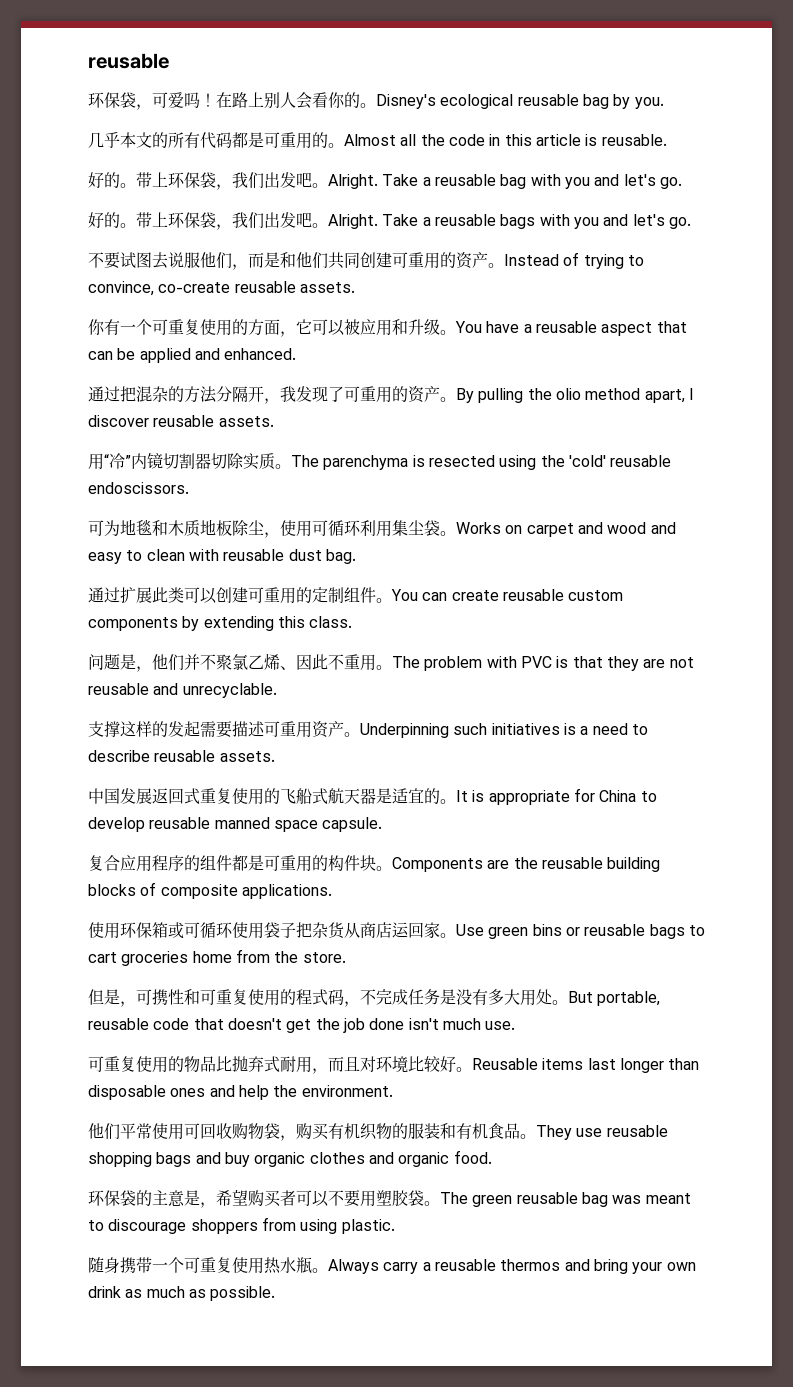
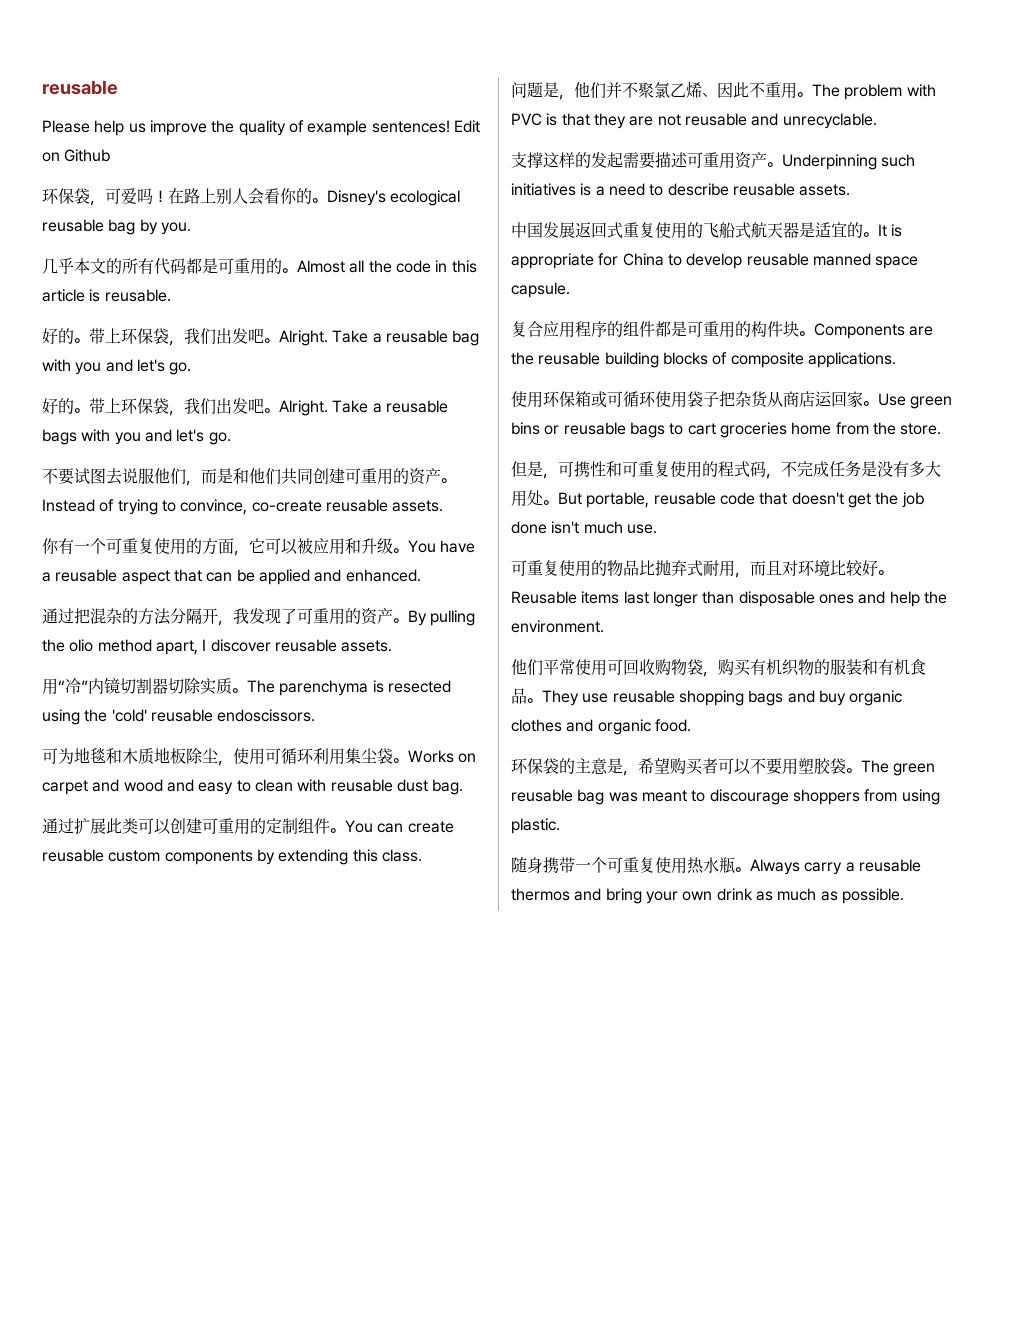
[88,53,169,69] reusable -> [42,80,118,95] [42,120,480,136] [42,149,111,162] reusable // Please help us improve the quality of example sentences! Edit on Github

